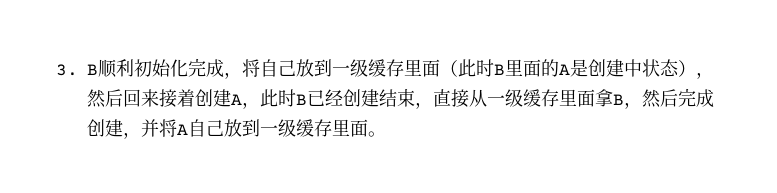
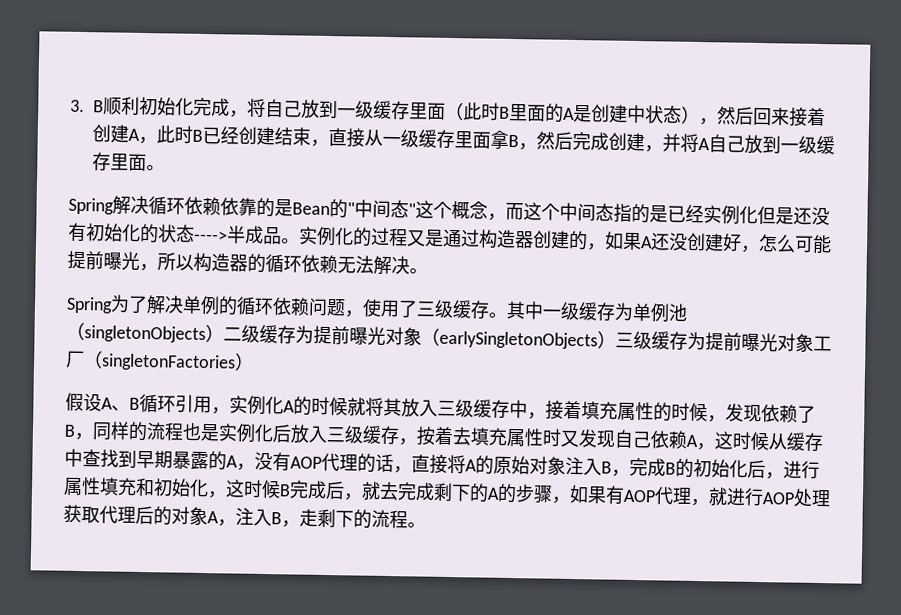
(386, 134) none -> [68,195,830,226] [68,222,832,255] [67,250,428,276] [66,294,688,323] [66,321,832,353] [65,350,254,372] [65,392,816,423] [64,421,824,452] [64,448,820,480] [63,477,831,507] [63,504,426,529] // Spring解决循环依赖依靠的是Bean的"中间态"这个概念，而这个中间态指的是已经实例化但是还没有初始化的状态---->半成品。实例化的过程又是通过构造器创建的，如果A还没创建好，怎么可能提前曝光，所以构造器的循环依赖无法解决。 // Spring为了解决单例的循环依赖问题，使用了三级缓存。其中一级缓存为单例池（singletonObjects）二级缓存为提前曝光对象（earlySingletonObjects）三级缓存为提前曝光对象工厂（singletonFactories） // 假设A、B循环引用，实例化A的时候就将其放入三级缓存中，接着填充属性的时候，发现依赖了B，同样的流程也是实例化后放入三级缓存，按着去填充属性时又发现自己依赖A，这时候从缓存中查找到早期暴露的A，没有AOP代理的话，直接将A的原始对象注入B，完成B的初始化后，进行属性填充和初始化，这时候B完成后，就去完成剩下的A的步骤，如果有AOP代理，就进行AOP处理获取代理后的对象A，注入B，走剩下的流程。

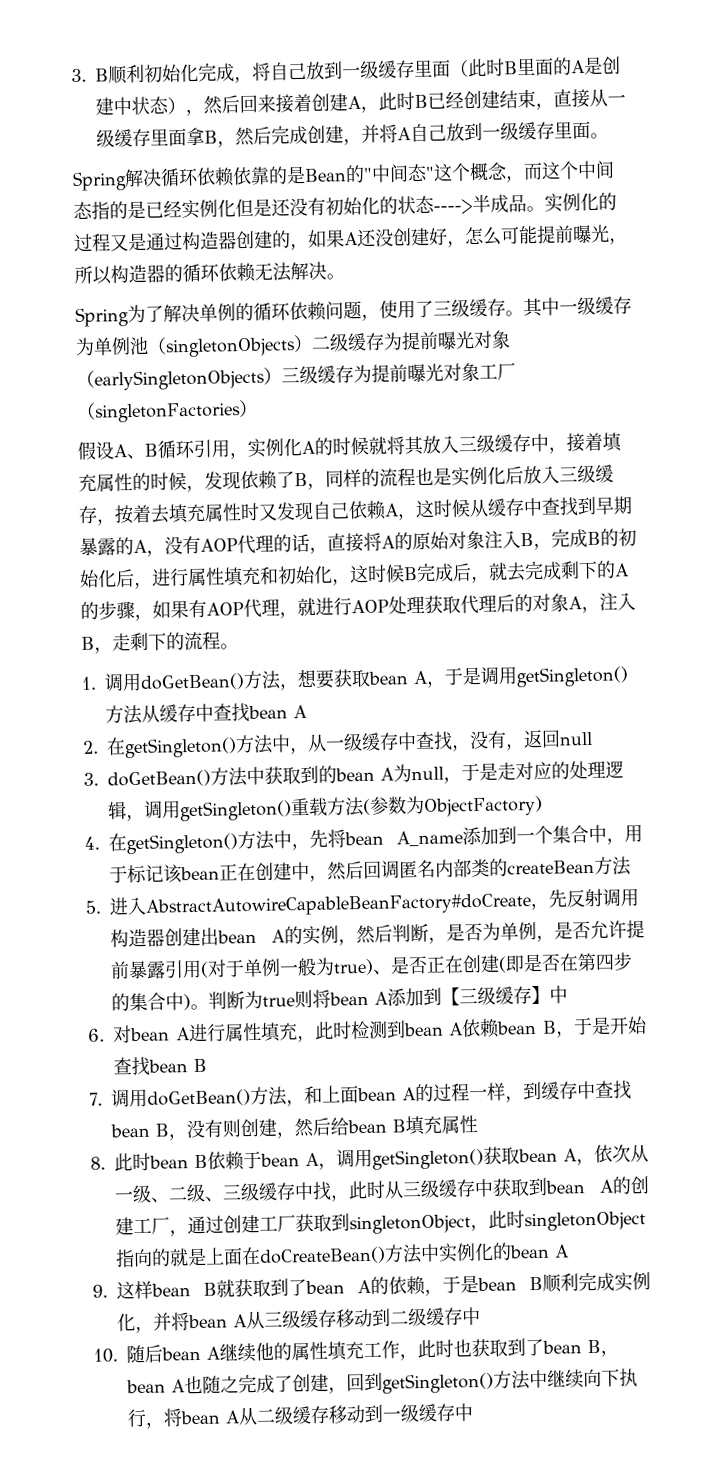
(426, 525) none -> [81,666,629,692] [105,702,308,725] [82,729,593,759] [83,760,624,788] [108,795,543,822] [84,824,643,855] [109,856,632,884] [85,888,639,918] [110,920,645,948] [110,952,633,980] [111,985,568,1012] [88,1016,648,1044] [113,1056,207,1077] [89,1080,633,1108] [110,1115,479,1141] [90,1144,649,1172] [114,1176,650,1204] [115,1210,646,1237] [115,1242,570,1268] [92,1271,651,1300] [117,1307,481,1334] [93,1338,619,1364] [126,1368,638,1395] [127,1403,473,1429] // 1.调用doGetBean()方法，想要获取bean A，于是调用getSingleton()方法从缓存中查找bean A // 2.在getSingleton()方法中，从一级缓存中查找，没有，返回null // 3. doGetBean()方法中获取到的bean A为null，于是走对应的处理逻辑，调用getSingleton()重载方法(参数为ObjectFactory) // 4.在getSingleton()方法中，先将bean A_name添加到一个集合中，用于标记该bean正在创建中，然后回调匿名内部类的createBean方法 // 5.进入AbstractAutowireCapableBeanFactory#doCreate，先反射调用构造器创建出bean A的实例，然后判断，是否为单例，是否允许提前暴露引用(对于单例一般为true)、是否正在创建(即是否在第四步的集合中)。判断为true则将bean A添加到【三级缓存】中 // 6.对bean A进行属性填充，此时检测到bean A依赖bean B，于是开始查找bean B // 7.调用doGetBean()方法，和上面bean A的过程一样，到缓存中查找bean B，没有则创建，然后给bean B填充属性 // 8.此时bean B依赖于bean A，调用getSingleton()获取bean A，依次从一级、二级、三级缓存中找，此时从三级缓存中获取到bean A的创建工厂，通过创建工厂获取到singletonObject，此时singletonObject指向的就是上面在doCreateBean()方法中实例化的bean A // 9.这样bean B就获取到了bean A的依赖，于是bean B顺利完成实例化，并将bean A从三级缓存移动到二级缓存中 // 10.随后bean A继续他的属性填充工作，此时也获取到了bean B，bean A也随之完成了创建，回到getSingleton()方法中继续向下执行，将bean A从二级缓存移动到一级缓存中

